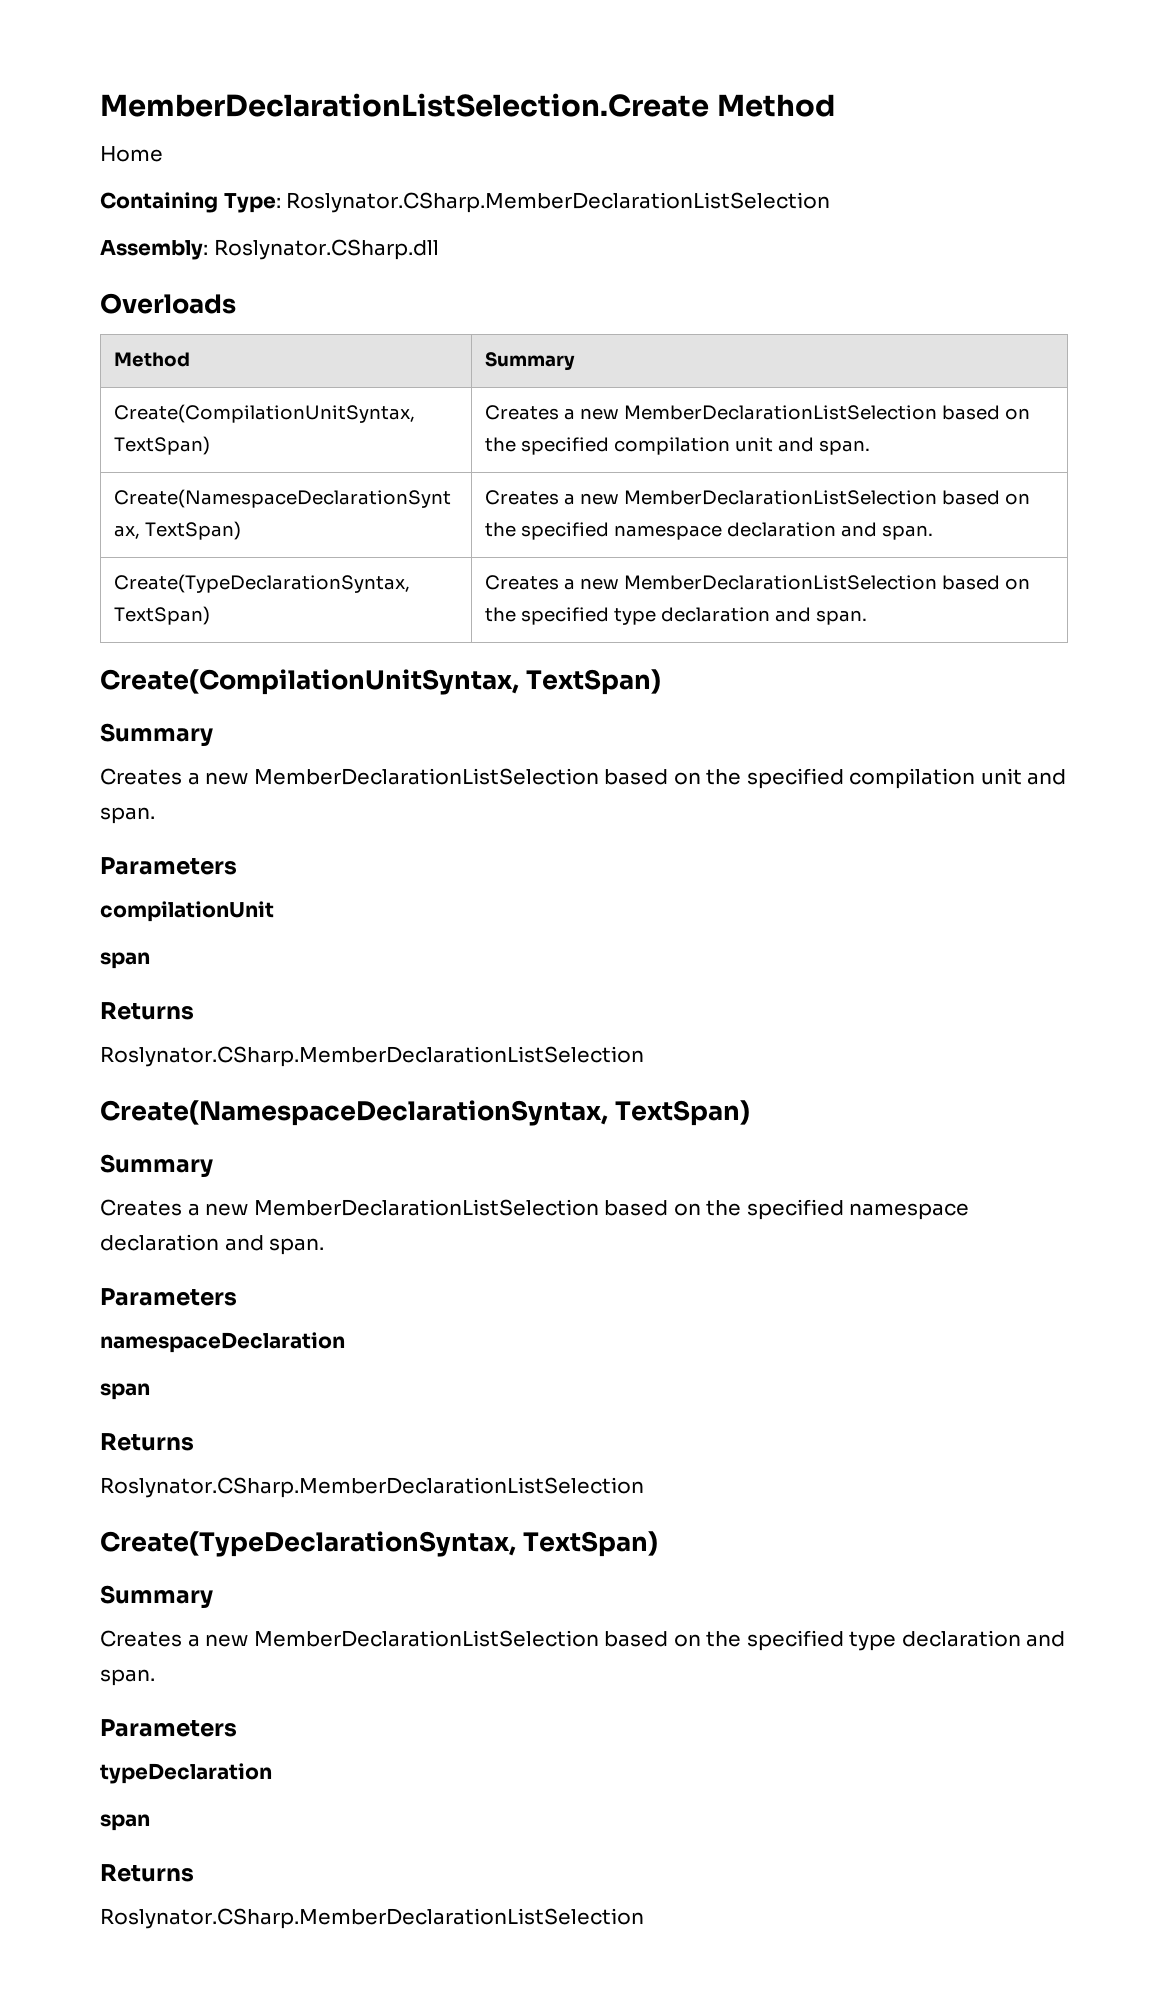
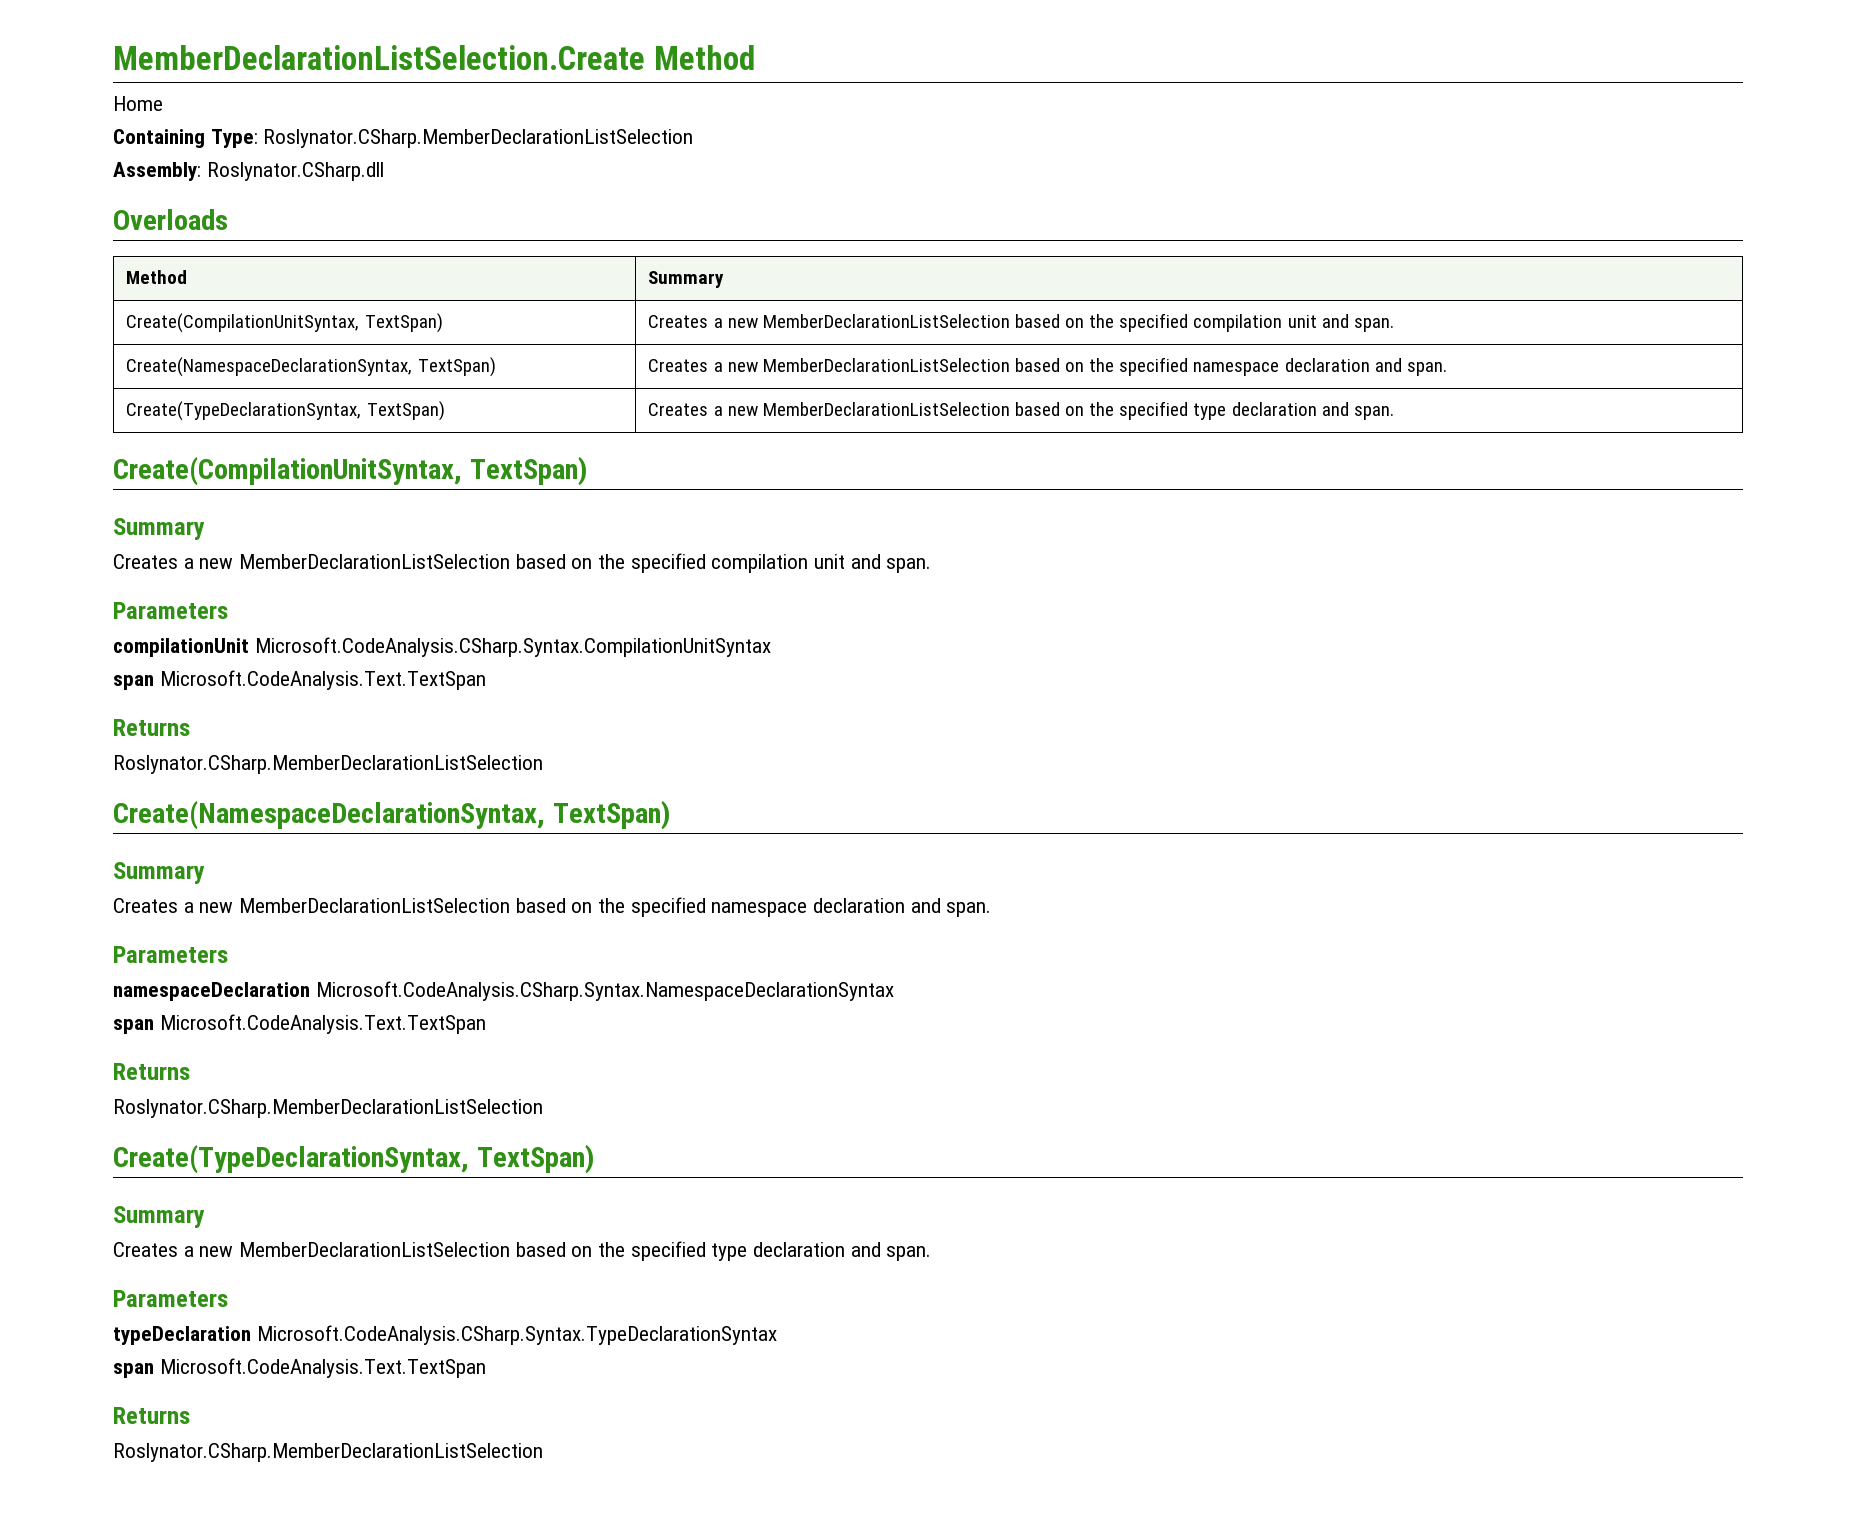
[100,952,150,969] // span -> [254,637,771,657] [113,670,486,690] Microsoft.CodeAnalysis.CSharp.Syntax.CompilationUnitSyntax // span Microsoft.CodeAnalysis.Text.TextSpan
[100,1383,150,1400] // span -> [315,981,894,1001] [113,1014,486,1034] Microsoft.CodeAnalysis.CSharp.Syntax.NamespaceDeclarationSyntax // span Microsoft.CodeAnalysis.Text.TextSpan
[100,1814,150,1831] // span -> [256,1325,777,1345] [113,1358,486,1378] Microsoft.CodeAnalysis.CSharp.Syntax.TypeDeclarationSyntax // span Microsoft.CodeAnalysis.Text.TextSpan

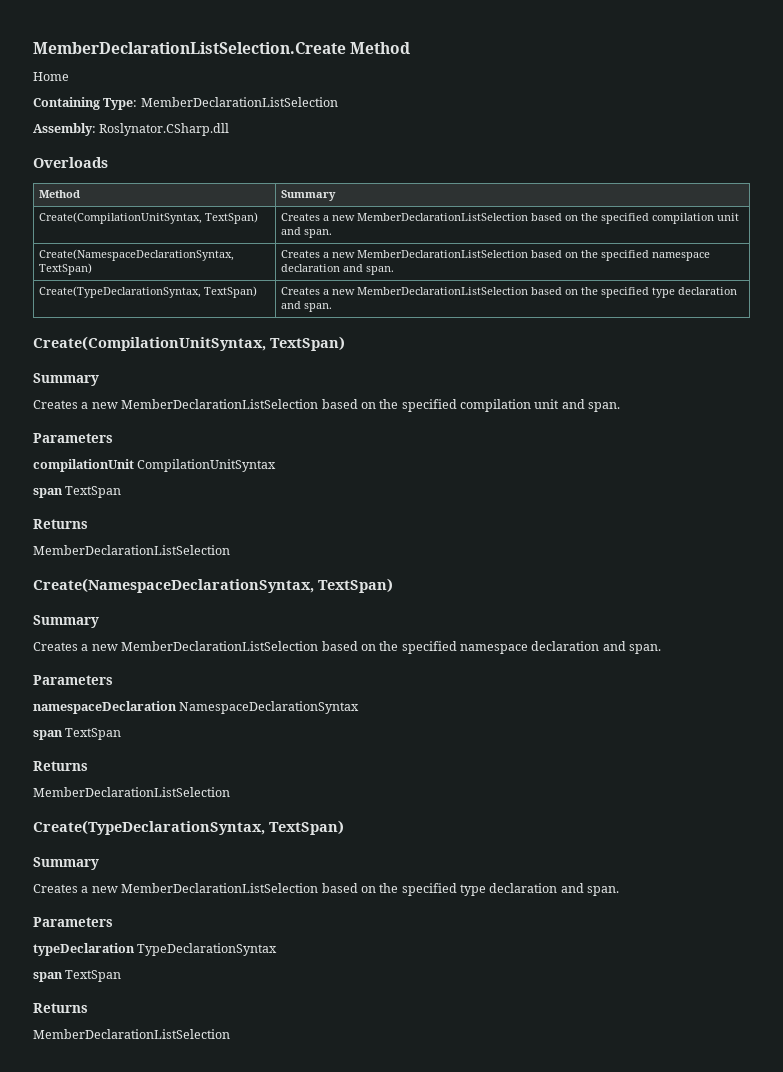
[263,129,694,148] Roslynator.CSharp.MemberDeclarationListSelection -> [140,97,338,107] MemberDeclarationListSelection
[254,637,771,657] [113,670,486,690] [113,719,190,736] [113,755,543,774] Microsoft.CodeAnalysis.CSharp.Syntax.CompilationUnitSyntax // span Microsoft.CodeAnalysis.Text.TextSpan // Returns // Roslynator.CSharp.MemberDeclarationListSelection -> [137,459,277,472] [33,486,122,498] [33,519,88,529] [33,545,230,555] CompilationUnitSyntax // span TextSpan // Returns // MemberDeclarationListSelection
[315,981,894,1001] [113,1014,486,1034] [113,1063,190,1080] [113,1099,543,1118] Microsoft.CodeAnalysis.CSharp.Syntax.NamespaceDeclarationSyntax // span Microsoft.CodeAnalysis.Text.TextSpan // Returns // Roslynator.CSharp.MemberDeclarationListSelection -> [179,701,360,714] [33,728,122,740] [33,761,88,771] [33,787,230,797] NamespaceDeclarationSyntax // span TextSpan // Returns // MemberDeclarationListSelection
[256,1325,777,1345] [113,1358,486,1378] [113,1407,190,1424] [113,1443,543,1462] Microsoft.CodeAnalysis.CSharp.Syntax.TypeDeclarationSyntax // span Microsoft.CodeAnalysis.Text.TextSpan // Returns // Roslynator.CSharp.MemberDeclarationListSelection -> [137,943,278,956] [33,970,122,982] [33,1003,88,1013] [33,1029,230,1039] TypeDeclarationSyntax // span TextSpan // Returns // MemberDeclarationListSelection

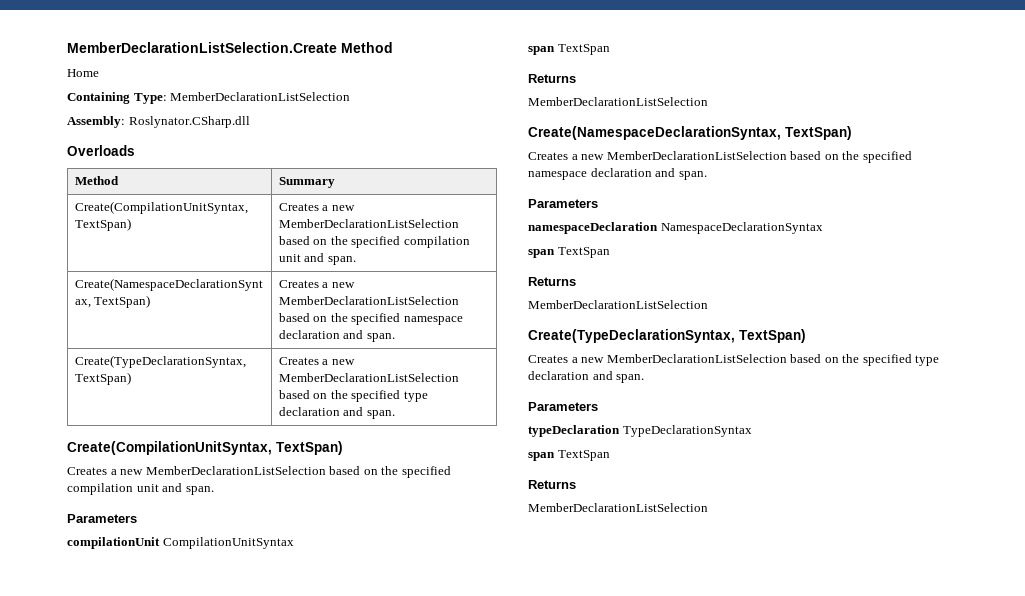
[33,373,99,386] // Summary -> (343, 448) none
[33,615,99,628] // Summary -> (852, 133) none
[33,857,99,870] // Summary -> (806, 336) none

